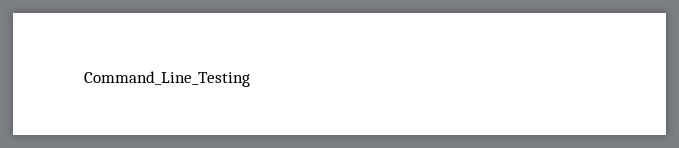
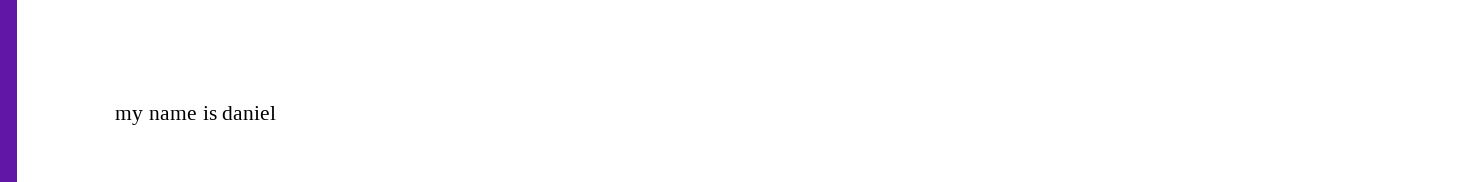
[84,71,250,87] Command_Line_Testing -> [115,106,277,125] my name is daniel

